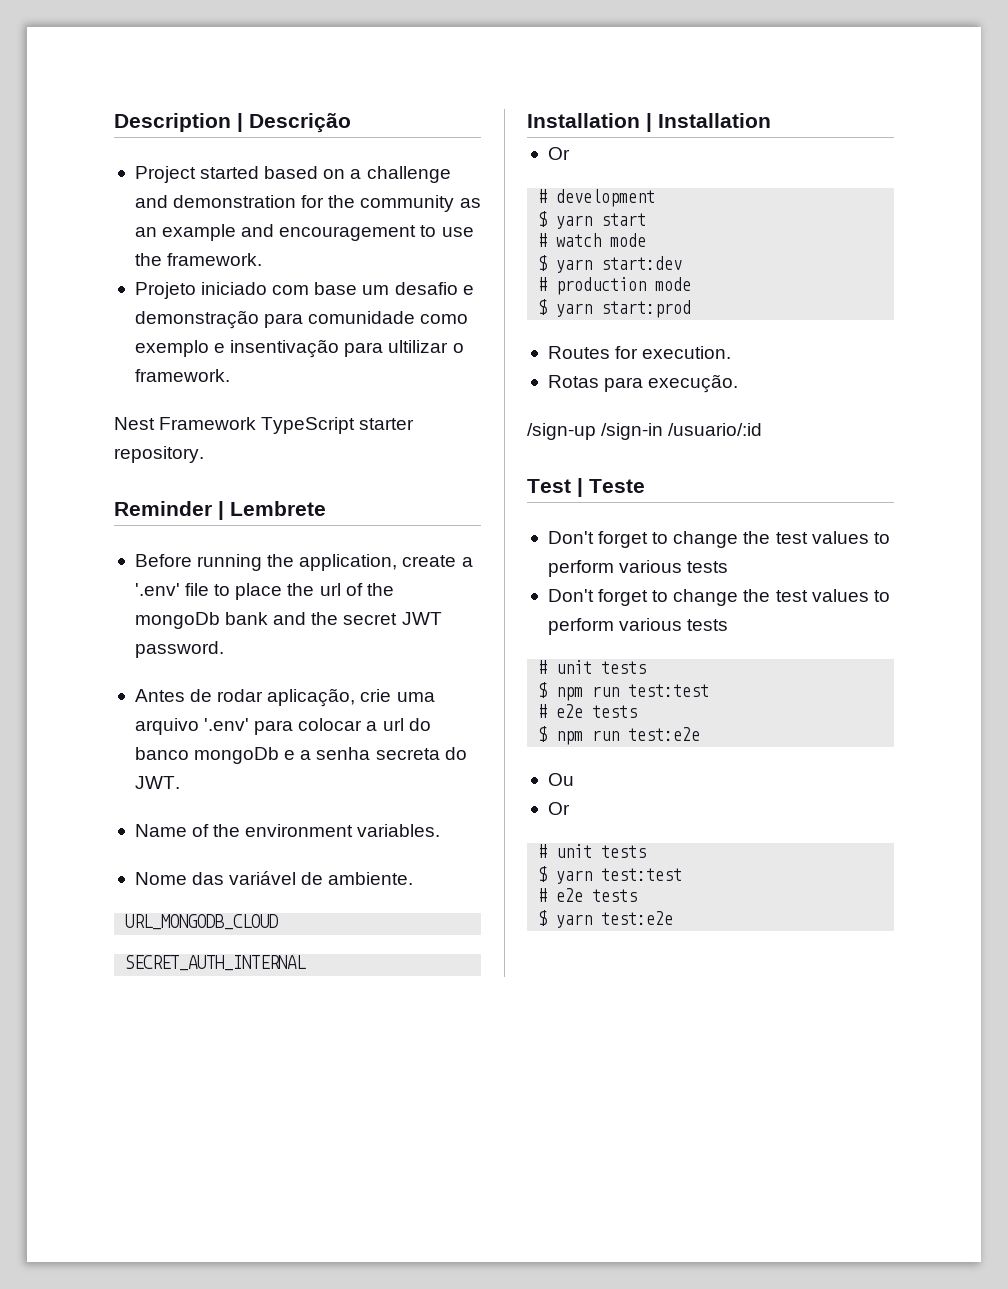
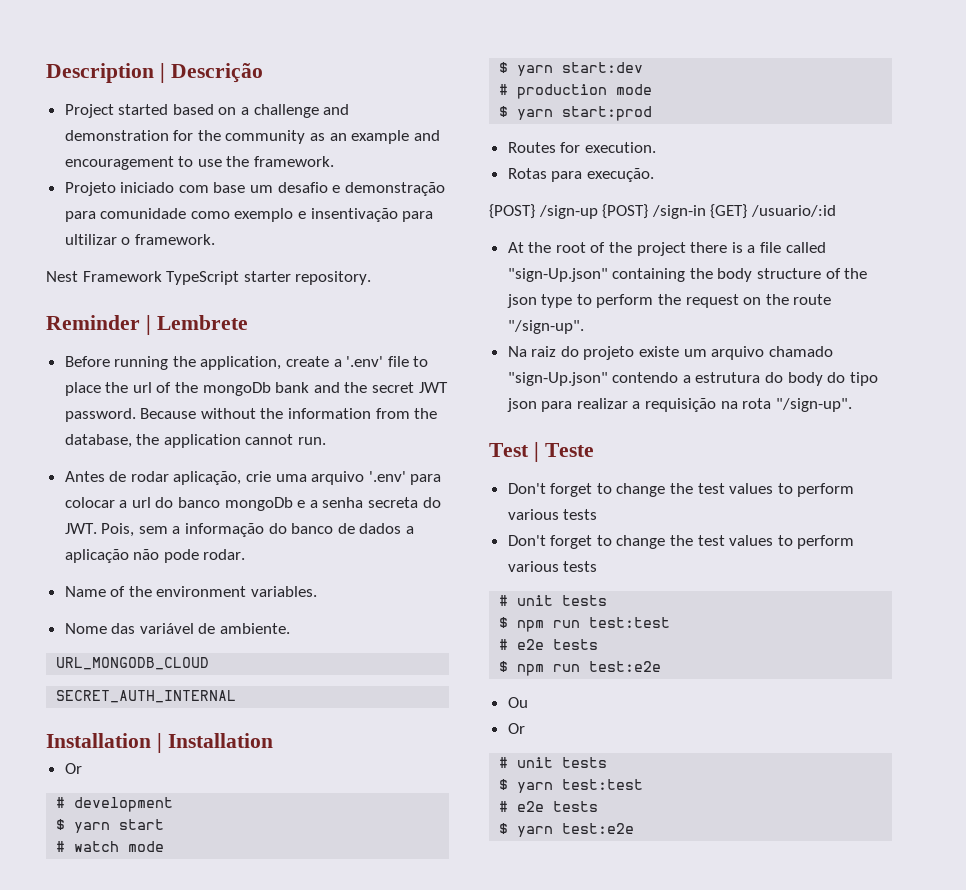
(224, 649) none -> [140,408,438,419] [64,434,327,448] Because without the information from the database, the application cannot run.
(180, 782) none -> [101,523,415,537] [64,549,246,563] Pois, sem a informação do banco de dados a aplicação não pode rodar.
[527,423,763,440] /sign-up /sign-in /usuario/:id -> [489,204,836,219] [507,242,826,256] [507,268,868,282] [506,294,832,308] [507,320,584,334] [507,346,833,360] [507,372,878,386] [506,398,852,412] {POST} /sign-up {POST} /sign-in {GET} /usuario/:id // At the root of the project there is a file called "sign-Up.json" containing the body structure of the json type to perform the request on the route "/sign-up". // Na raiz do projeto existe um arquivo chamado "sign-Up.json" contendo a estrutura do body do tipo json para realizar a requisição na rota "/sign-up".

